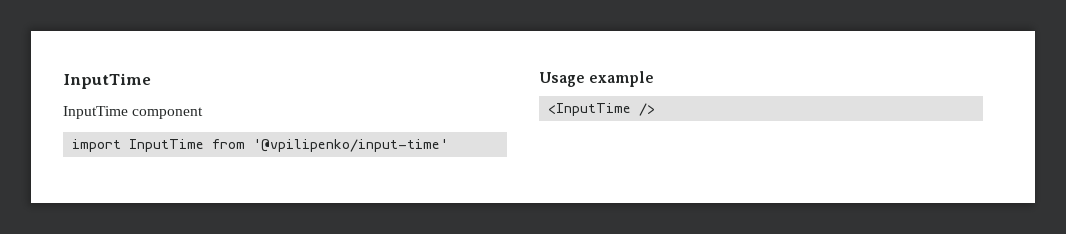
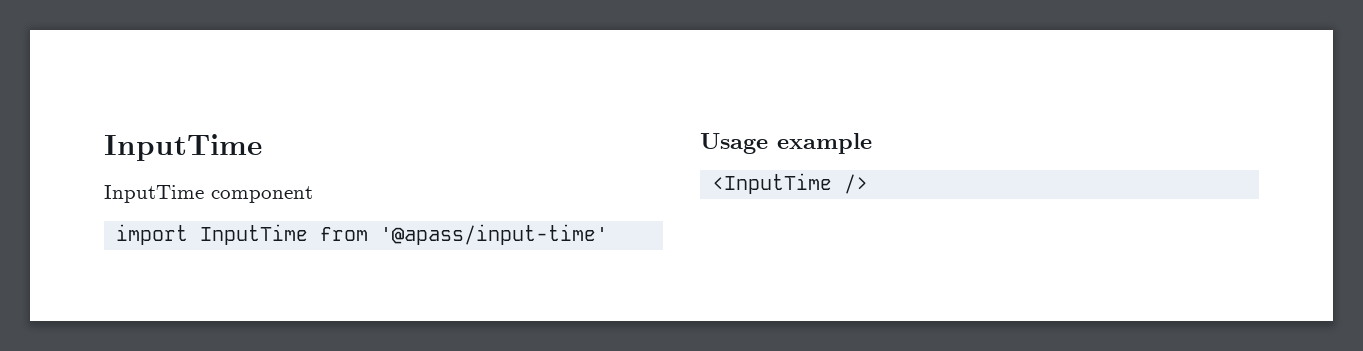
[253,139,449,152] '@vpilipenko/input-time' -> [380,224,609,245] '@apass/input-time'

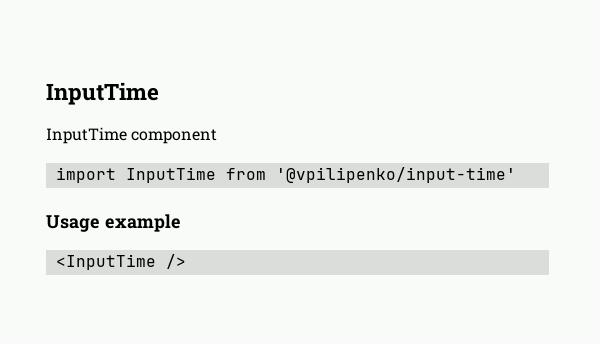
[380,224,609,245] '@apass/input-time' -> [275,167,516,183] '@vpilipenko/input-time'

